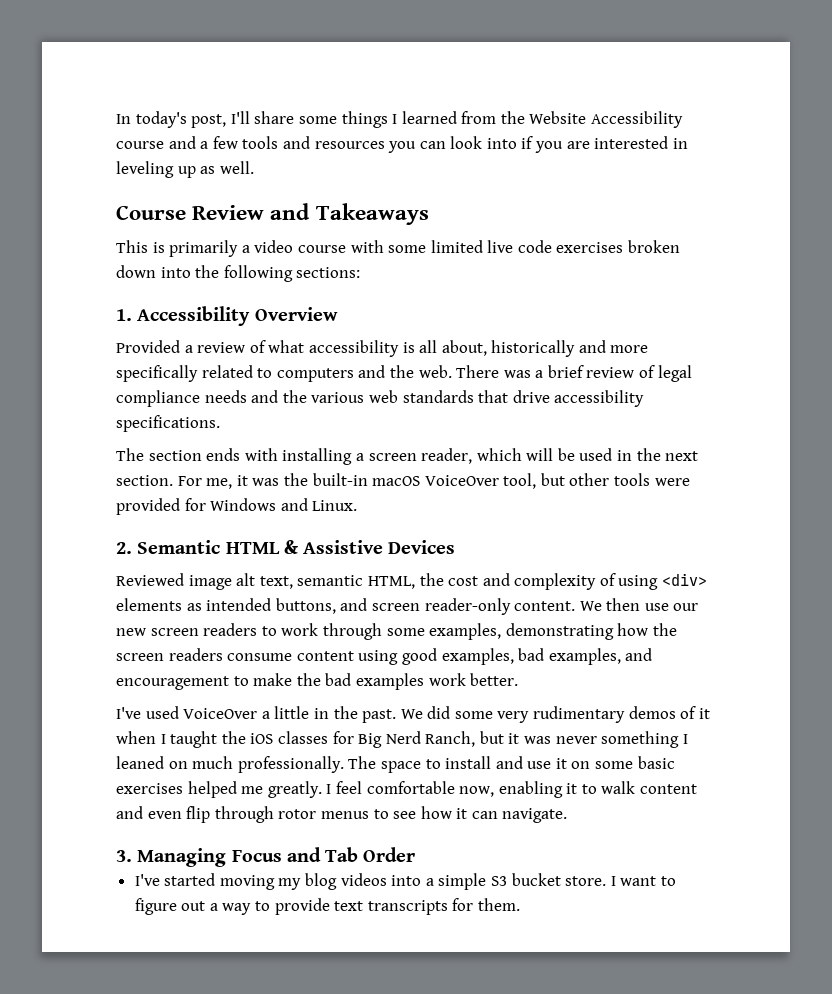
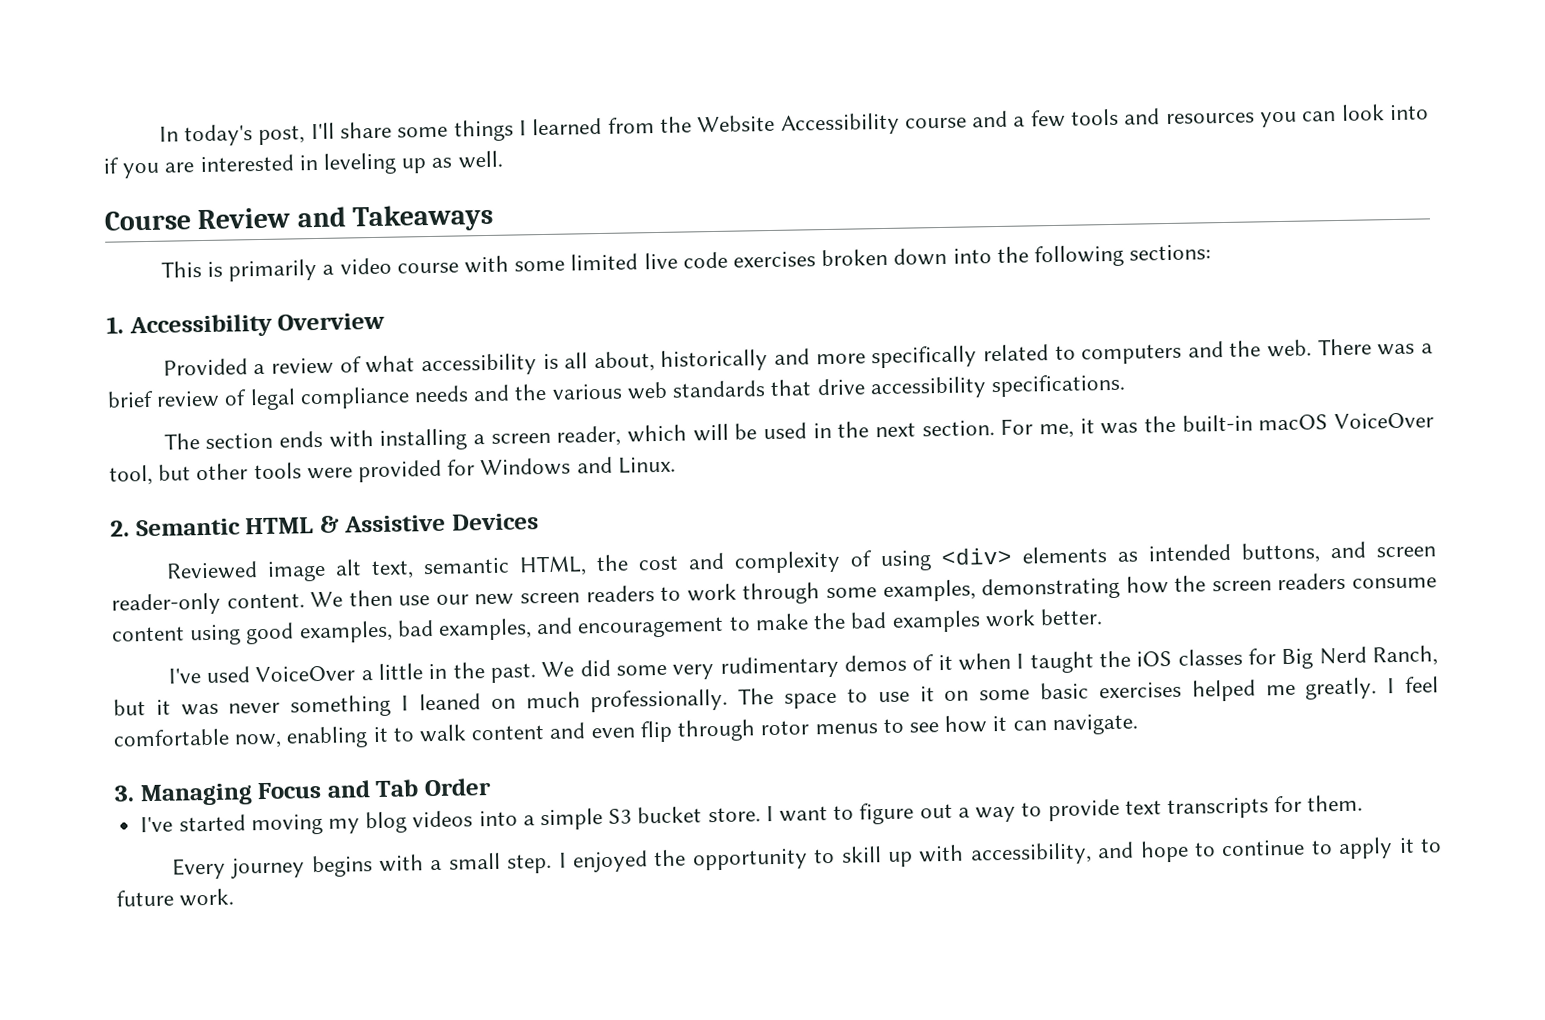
[445,756,523,769] install and -> (868, 695) none
(521, 904) none -> [171,837,1443,880] [116,888,235,907] // Every journey begins with a small step. I enjoyed the opportunity to skill up with accessibility, and hope to continue to apply it to future work.

